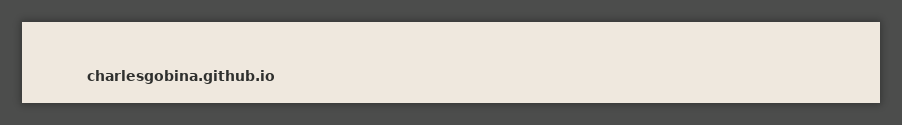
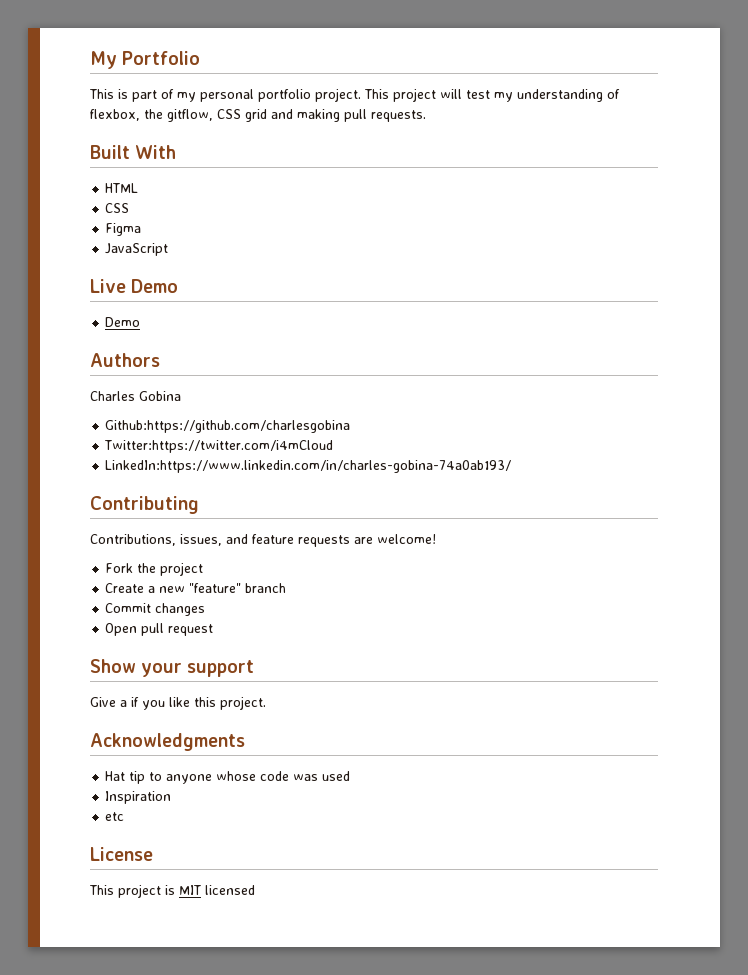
[87,70,275,84] charlesgobina.github.io -> [90,51,201,69] [89,88,620,102] [90,109,426,122] [90,145,177,159] [105,183,139,193] [105,203,130,213] [105,223,142,236] [105,243,169,256] [90,279,179,293] [105,317,141,327] [90,353,160,367] [90,391,181,401] [105,420,351,433] [104,440,334,453] [105,460,512,473] [90,496,199,514] [90,534,436,547] [105,562,204,576] [105,583,287,593] [105,603,206,616] [105,623,214,636] [90,659,255,677] [90,696,266,710] [90,733,245,751] [105,771,351,784] [105,791,172,804] [105,812,125,821] [90,847,153,861] [89,884,255,898] My Portfolio // This is part of my personal portfolio project. This project will test my understanding of flexbox, the gitflow, CSS grid and making pull requests. // Built With // HTML // CSS // Figma // JavaScript // Live Demo // Demo // Authors // Charles Gobina // Github:https://github.com/charlesgobina // Twitter:https://twitter.com/i4mCloud // LinkedIn:https://www.linkedin.com/in/charles-gobina-74a0ab193/ // Contributing // Contributions, issues, and feature requests are welcome! // Fork the project // Create a new "feature" branch // Commit changes // Open pull request // Show your support // Give a if you like this project. // Acknowledgments // Hat tip to anyone whose code was used // Inspiration // etc // License // This project is MIT licensed

